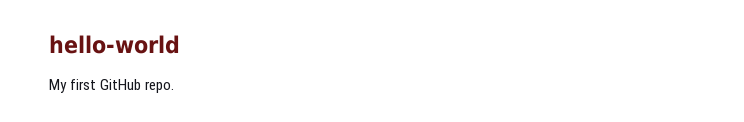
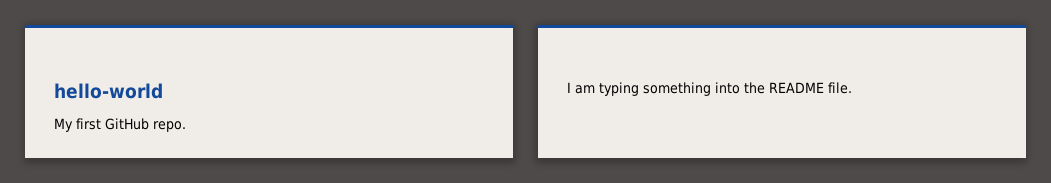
(175, 87) none -> [567,82,852,96] // I am typing something into the README file.

